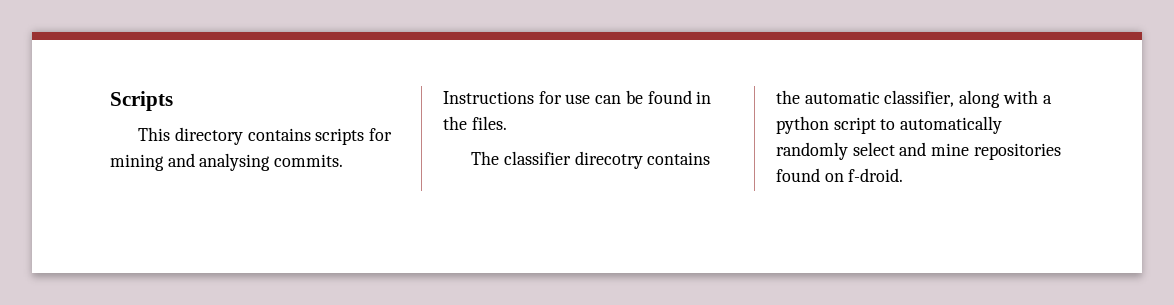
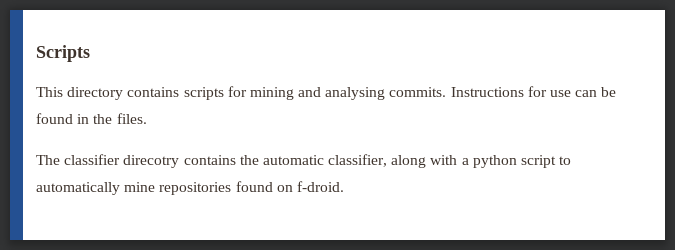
[776,142,927,160] randomly select and -> (120, 188) none

